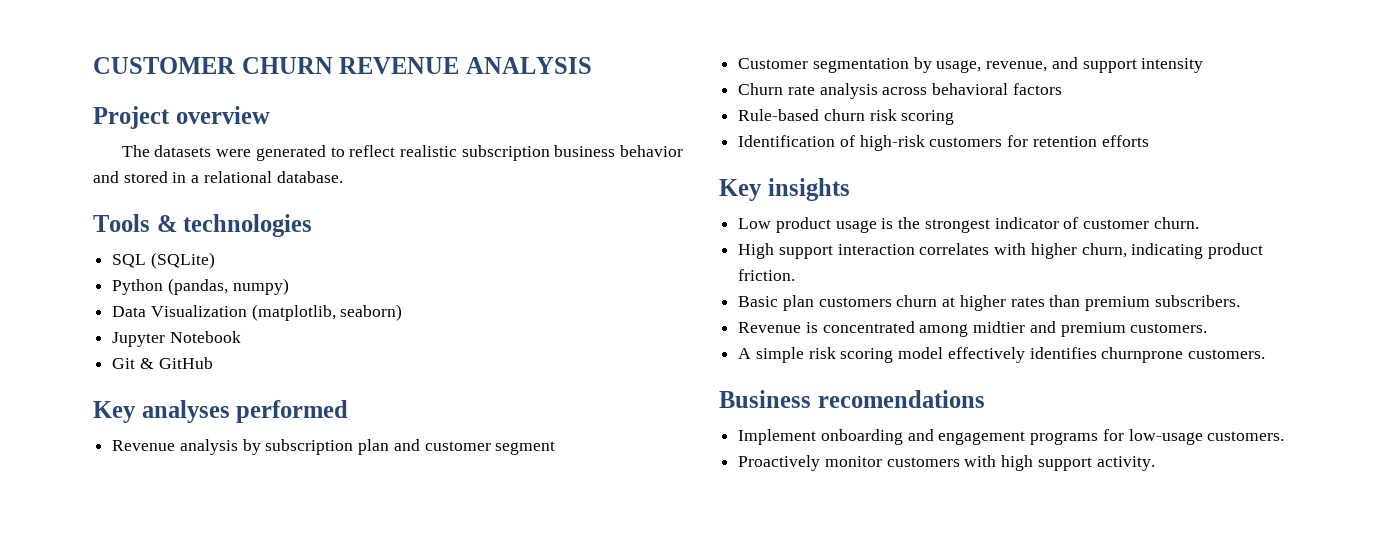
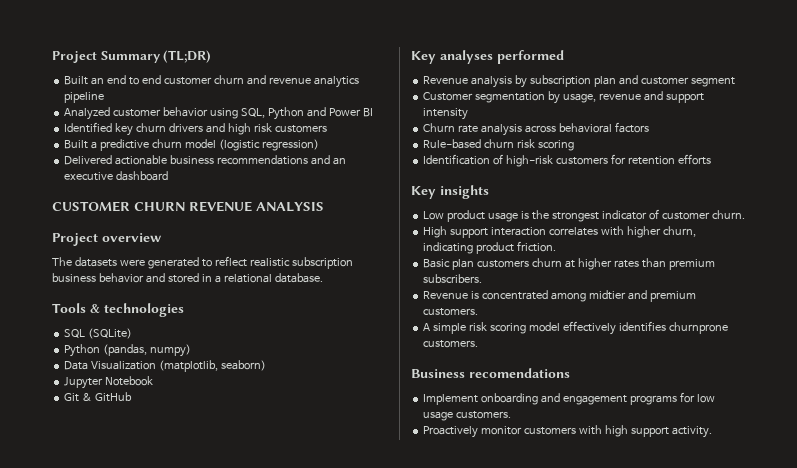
(93, 65) none -> [52,50,212,63] [64,75,359,88] [64,92,105,103] [64,107,373,120] [64,122,327,136] [64,139,319,151] [64,155,346,165] [64,171,169,181] Project Summary (TL;DR) // Built an end to end customer churn and revenue analytics pipeline // Analyzed customer behavior using SQL, Python and Power BI // Identified key churn drivers and high risk customers // Built a predictive churn model (logistic regression) // Delivered actionable business recommendations and an executive dashboard //
[986,61,1048,72] revenue, -> [598,93,641,100] revenue
[1128,429,1203,445] low-usage -> [696,394,715,403] [423,411,454,421] low usage

